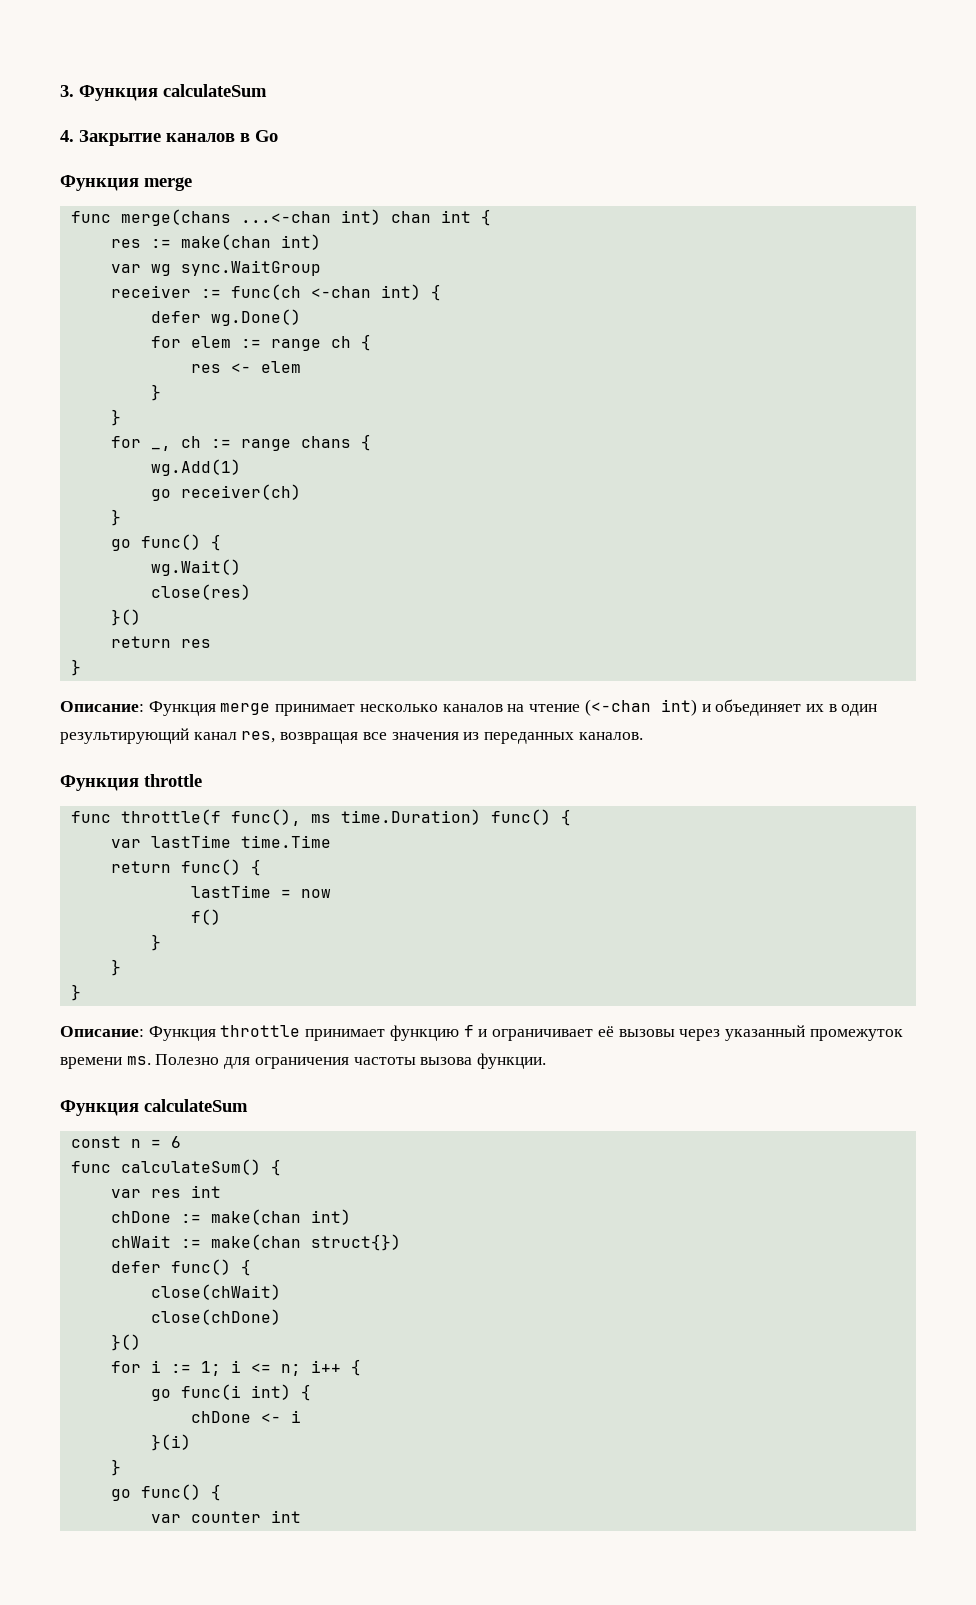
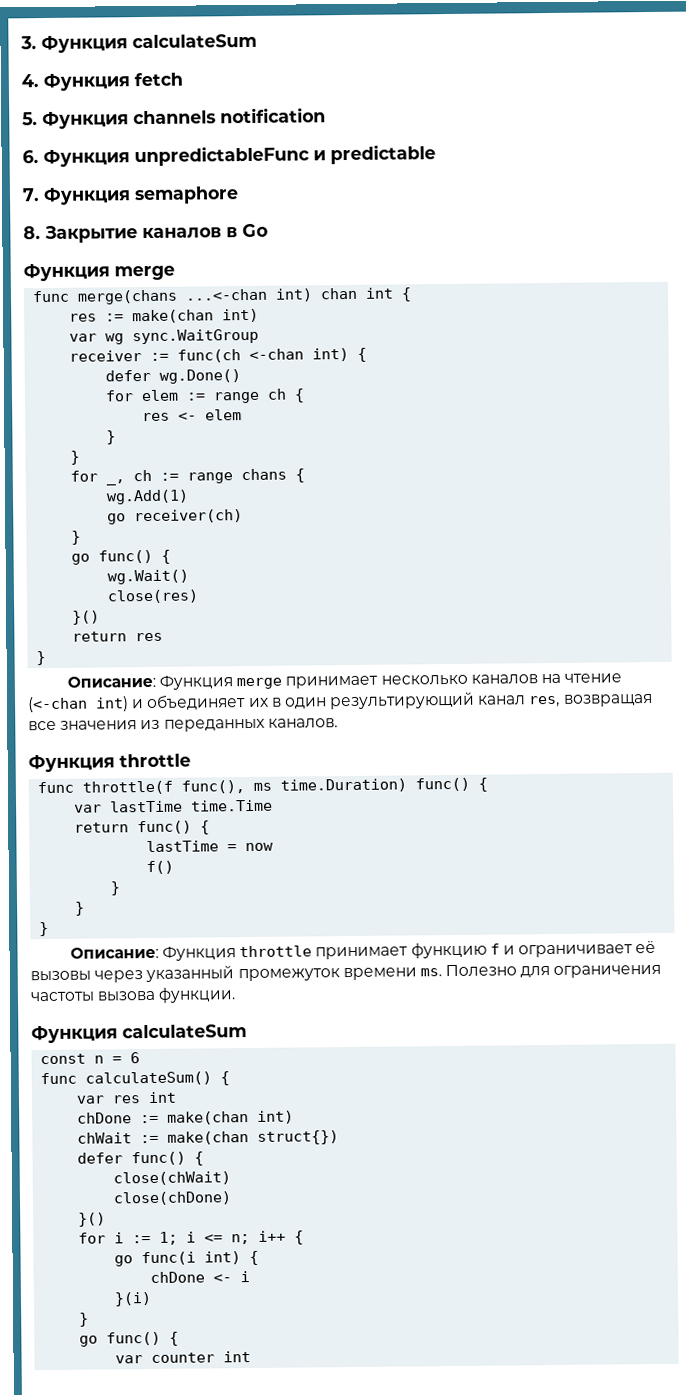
(74, 136) none -> [43,72,183,92] [22,107,326,130] [22,144,436,168] [22,186,239,206] [23,226,41,240] Функция fetch // 5. Функция channels notification // 6. Функция unpredictableFunc и predictable // 7. Функция semaphore // 8.

